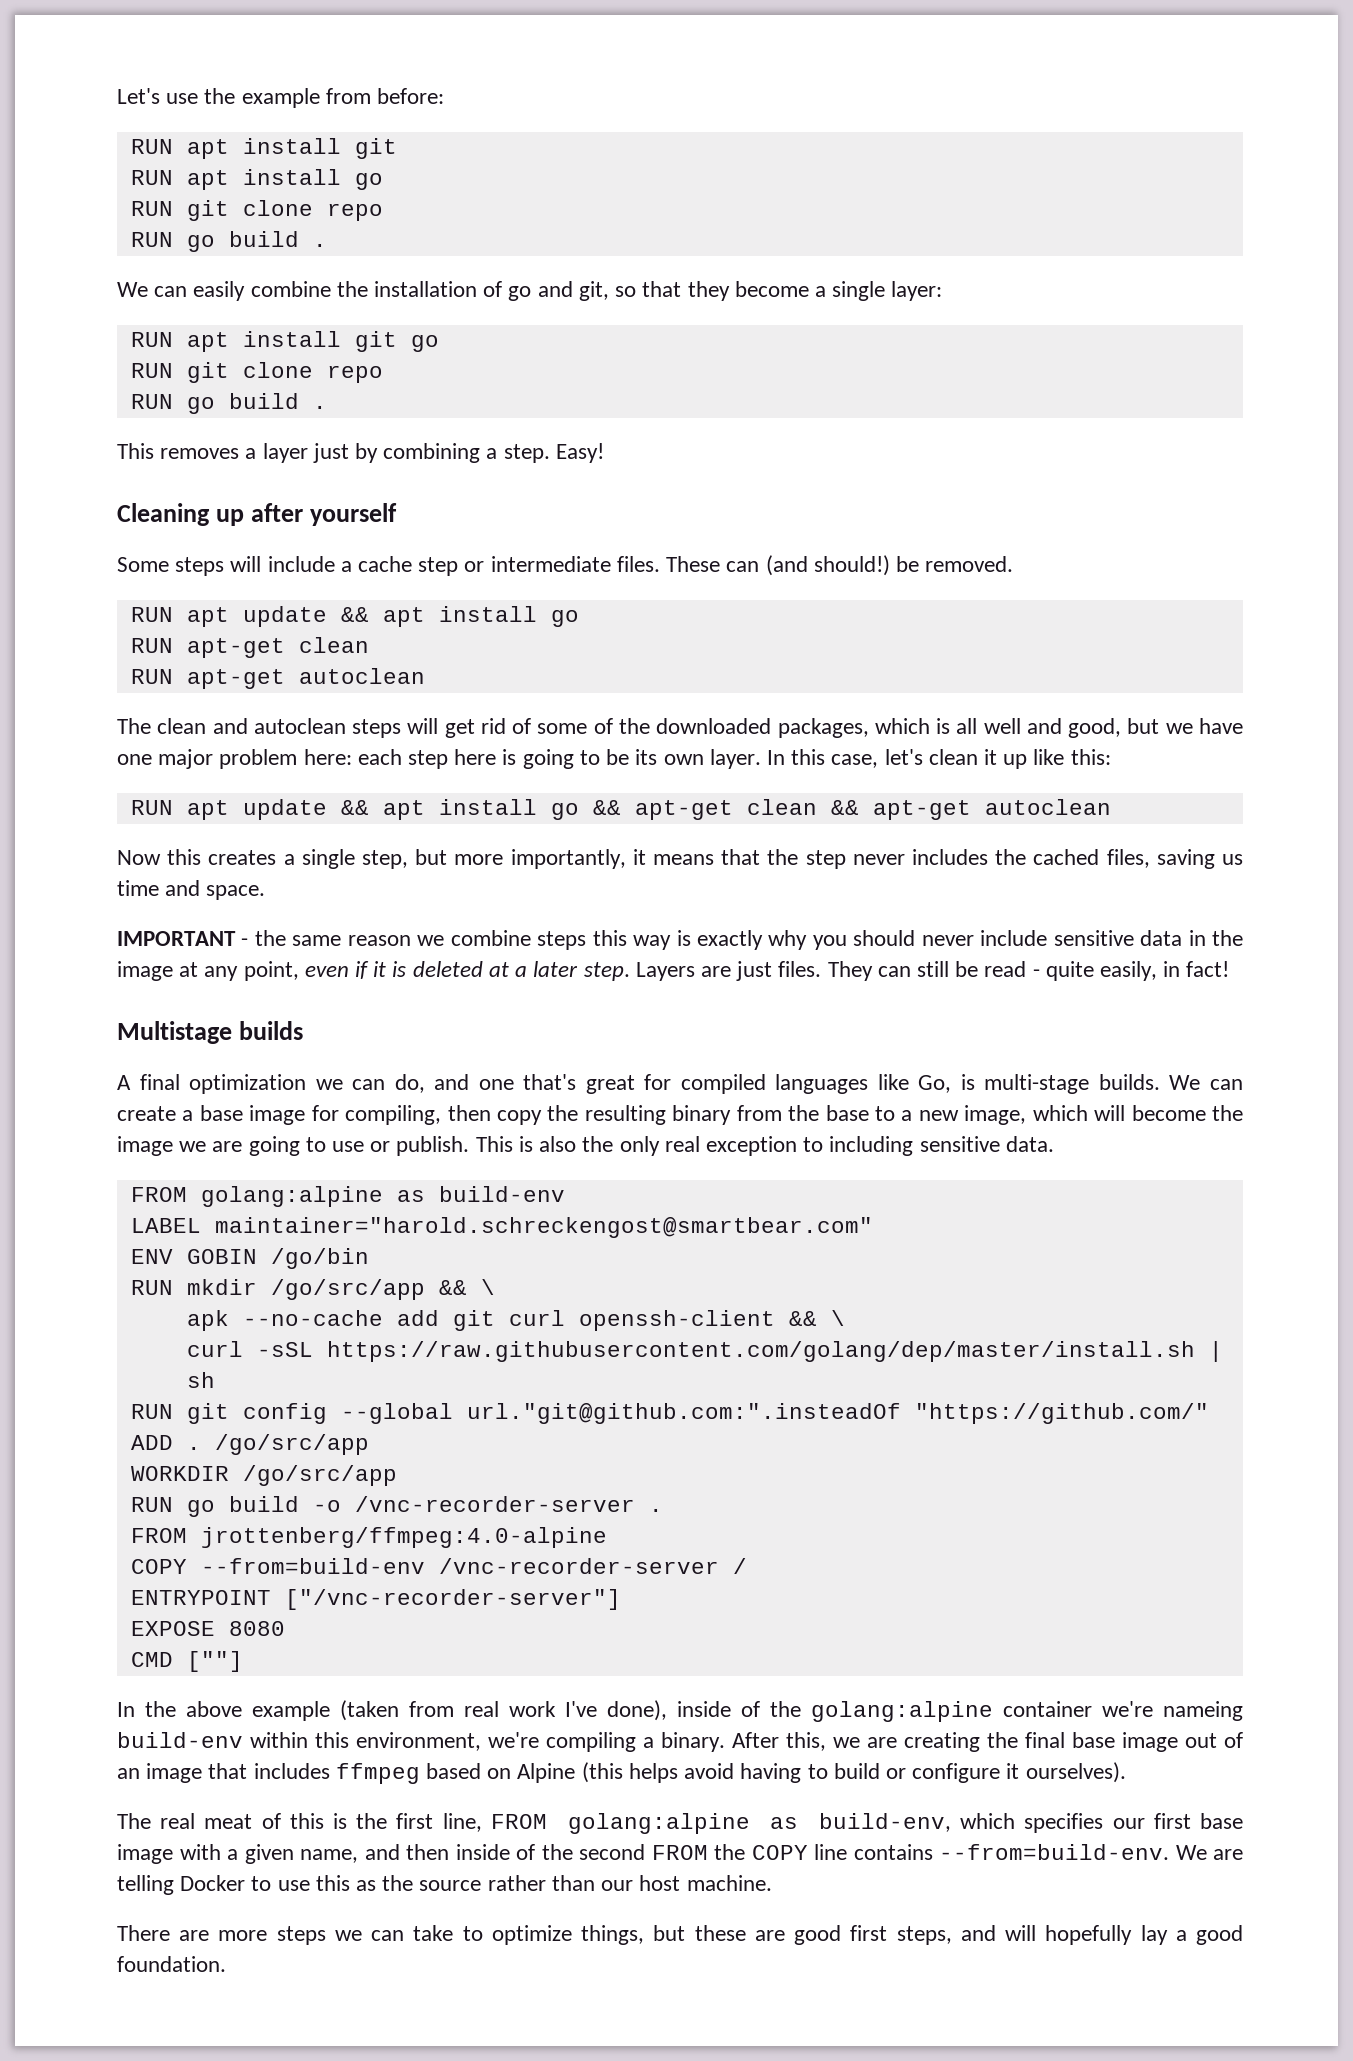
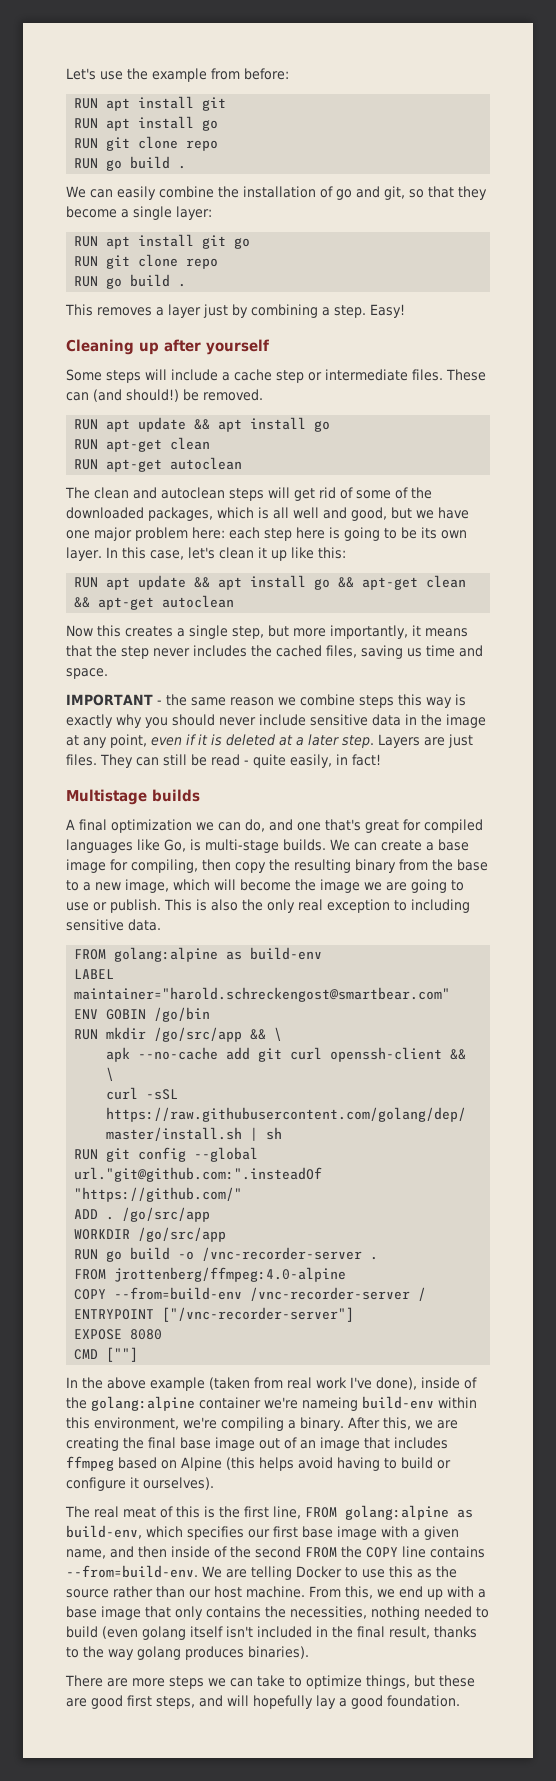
(772, 1883) none -> [309,1586,486,1600] [66,1606,489,1620] [66,1626,477,1640] [66,1646,309,1660] From this, we end up with a base image that only contains the necessities, nothing needed to build (even golang itself isn't included in the final result, thanks to the way golang produces binaries).

